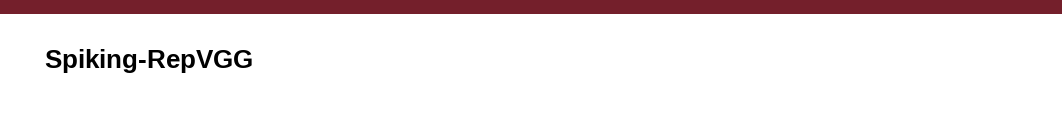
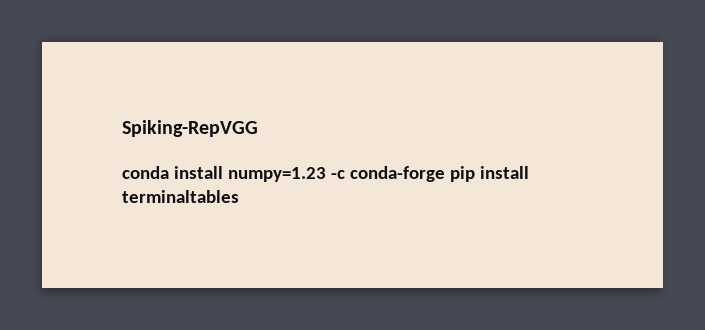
(253, 61) none -> [122,166,529,182] [122,190,239,203] // conda install numpy=1.23 -c conda-forge pip install terminaltables

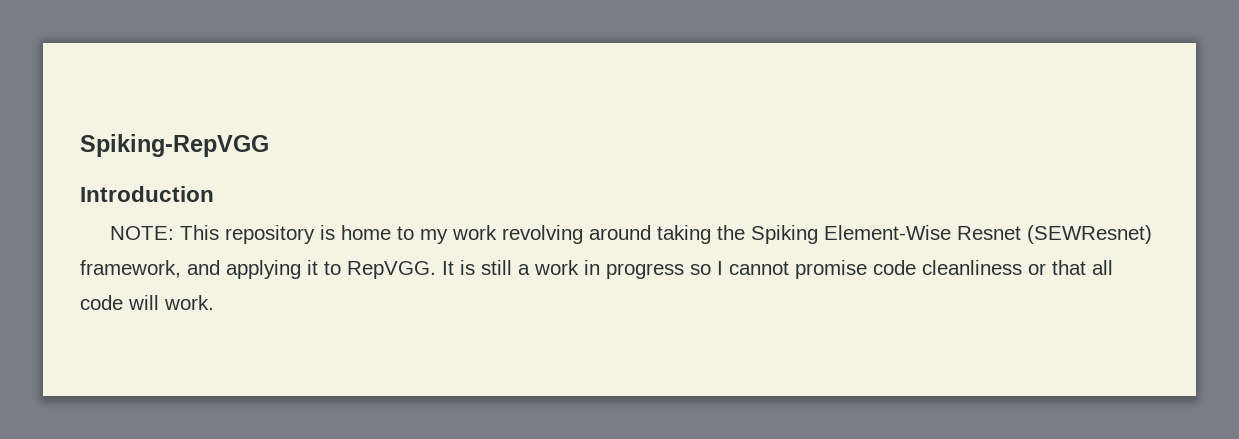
[122,166,529,182] [122,190,239,203] conda install numpy=1.23 -c conda-forge pip install terminaltables -> [80,186,214,202] [109,225,1152,244] [80,260,1113,279] [80,295,214,310] Introduction // NOTE: This repository is home to my work revolving around taking the Spiking Element-Wise Resnet (SEWResnet) framework, and applying it to RepVGG. It is still a work in progress so I cannot promise code cleanliness or that all code will work.

